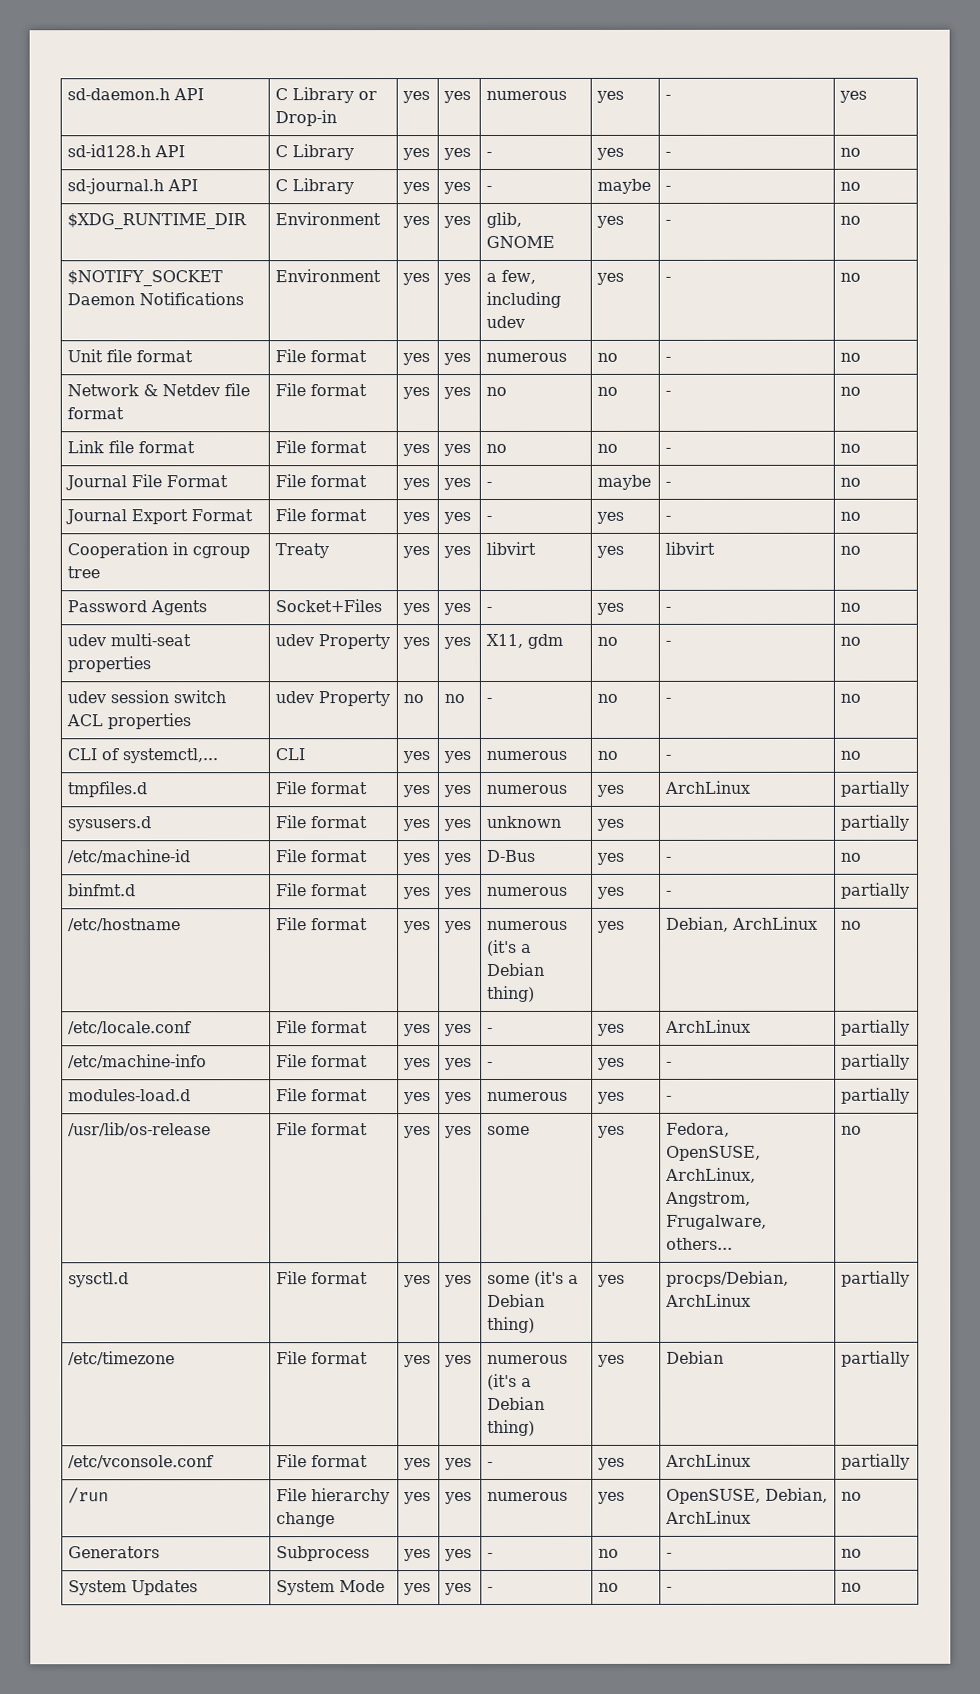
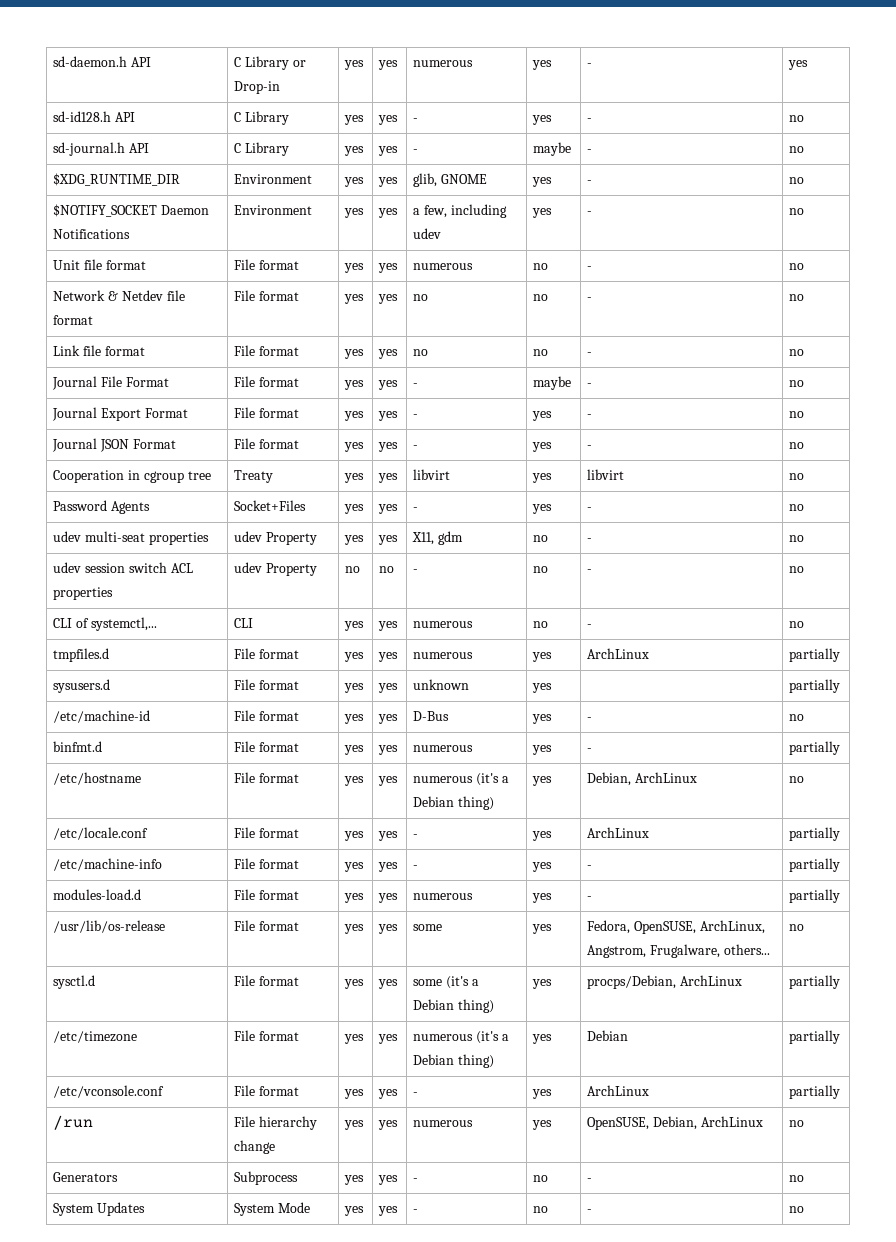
(862, 516) none -> [52,438,177,452] [234,438,300,449] [344,442,365,452] [378,442,399,452] [413,445,419,449] [532,442,553,452] [587,445,593,449] [789,442,805,449] // Journal JSON Format | File format | yes | yes | - | yes | - | no

